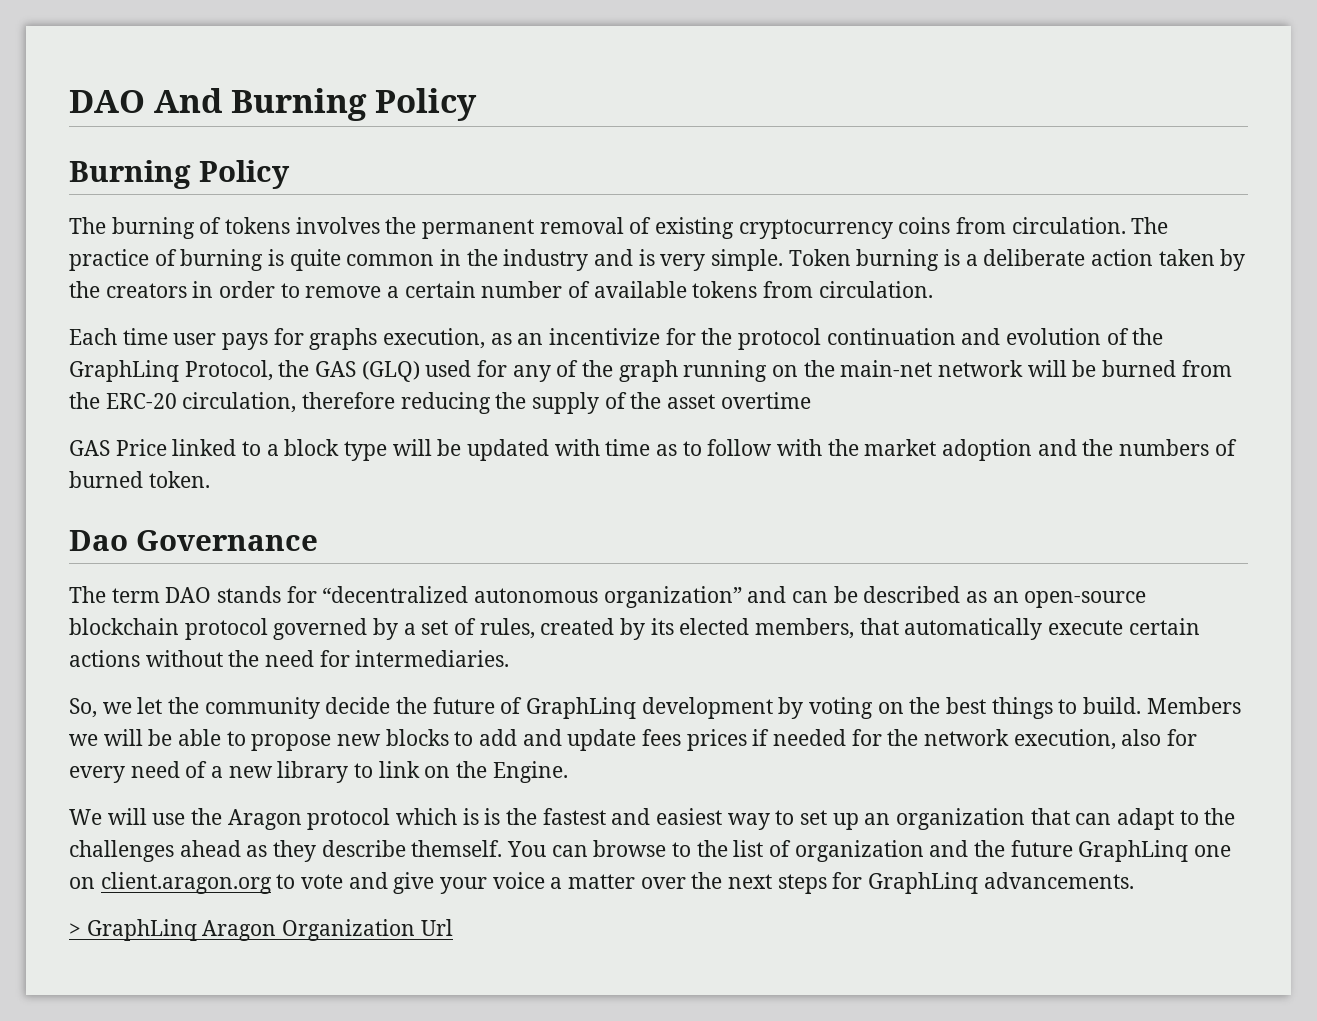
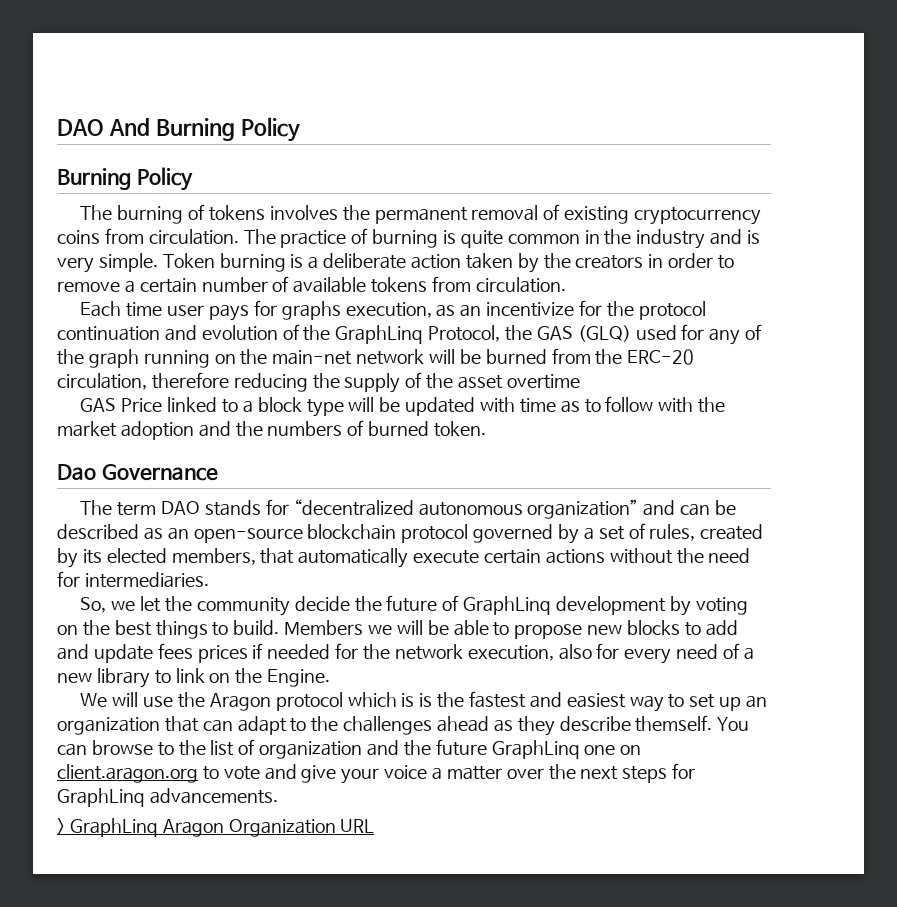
[420,919,453,936] Url -> [340,819,375,833] URL

